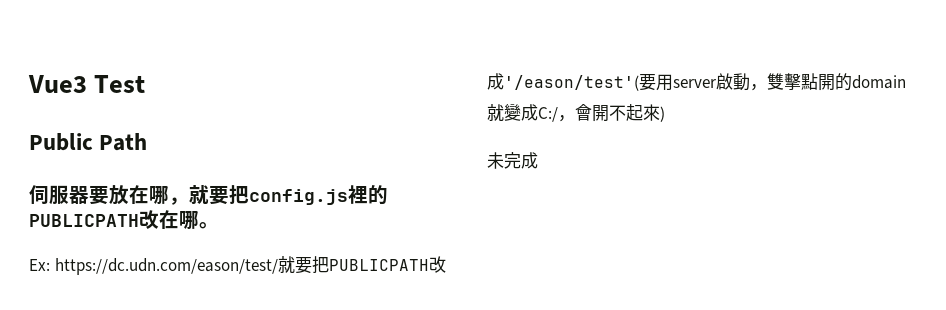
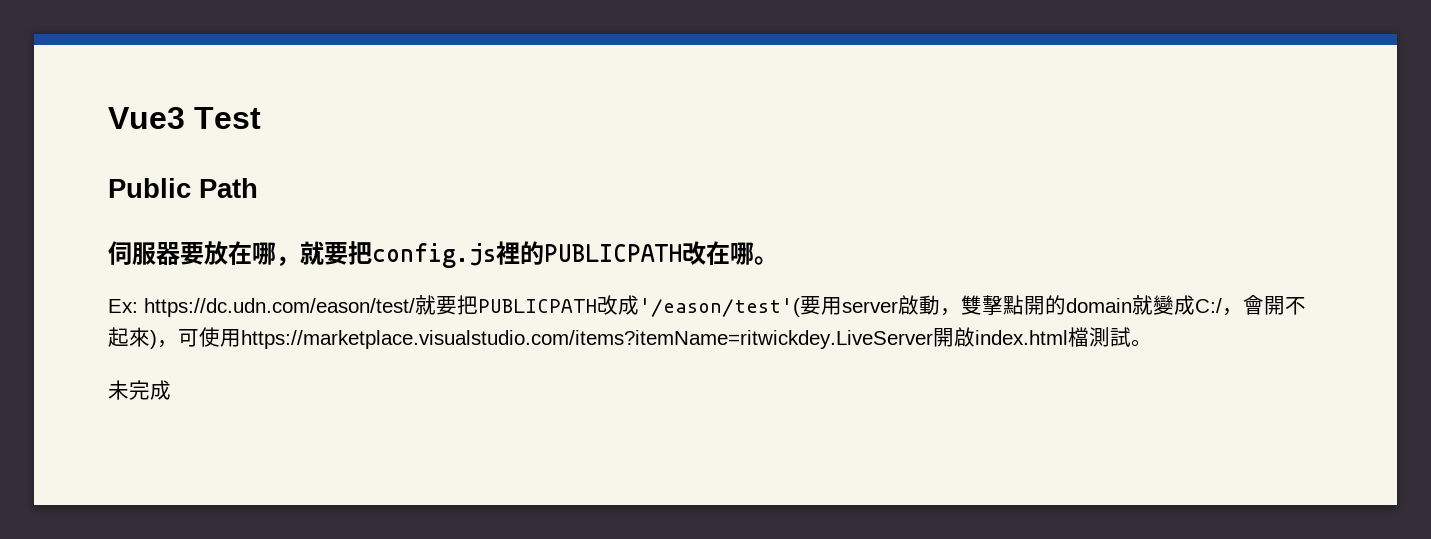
(665, 114) none -> [157,327,1152,349] ，可使用https://marketplace.visualstudio.com/items?itemName=ritwickdey.LiveServer開啟index.html檔測試。

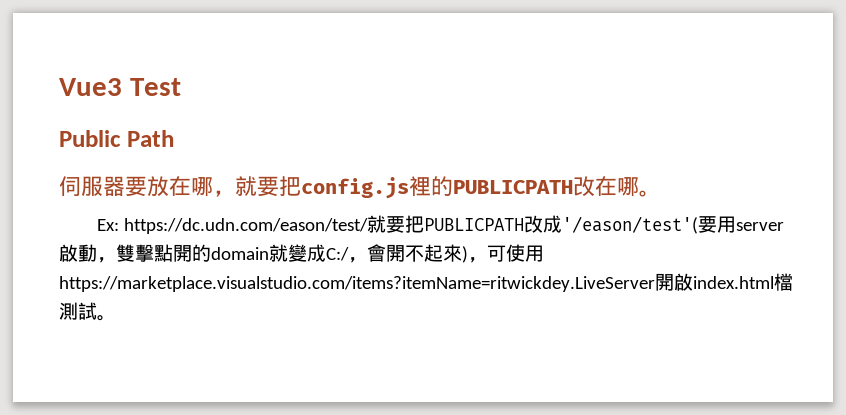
[108,380,171,400] // 未完成 -> (116, 318) none

